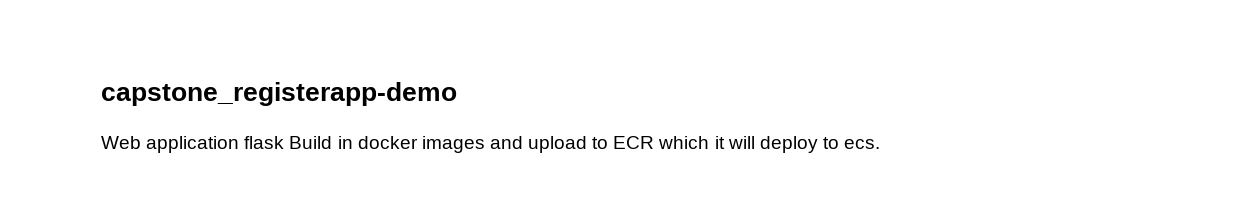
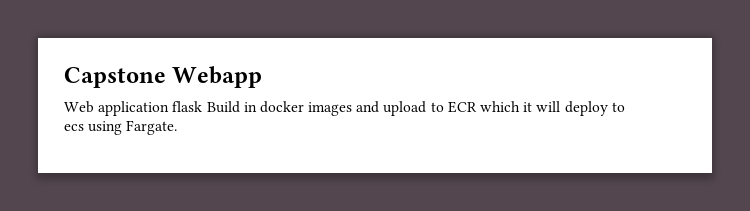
[101,82,457,106] capstone_registerapp-demo -> [64,66,263,88] Capstone Webapp
[844,139,881,149] ecs. -> [64,120,178,135] ecs using Fargate.

